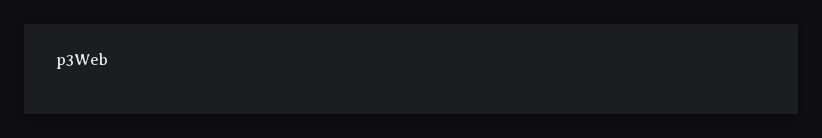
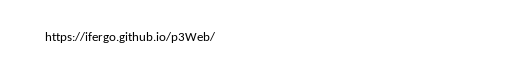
[56,53,108,69] p3Web -> [45,32,216,43] https://ifergo.github.io/p3Web/

